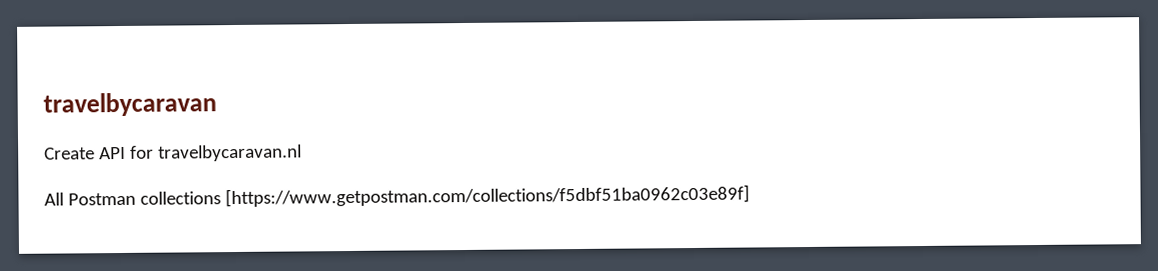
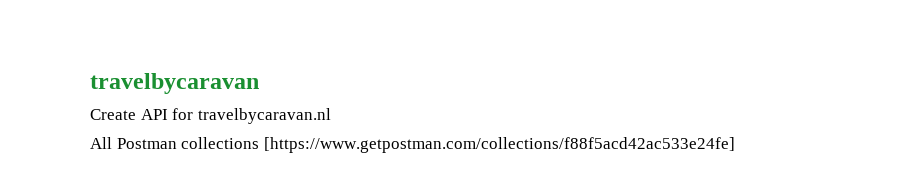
[224,184,750,208] [https://www.getpostman.com/collections/f5dbf51ba0962c03e89f] -> [263,137,735,153] [https://www.getpostman.com/collections/f88f5acd42ac533e24fe]

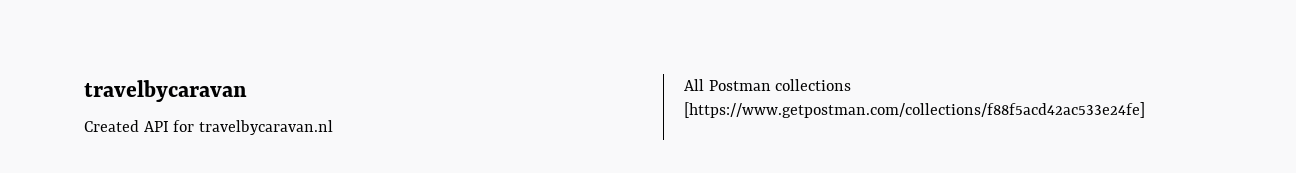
[90,109,136,120] Create -> [84,120,139,132] Created

